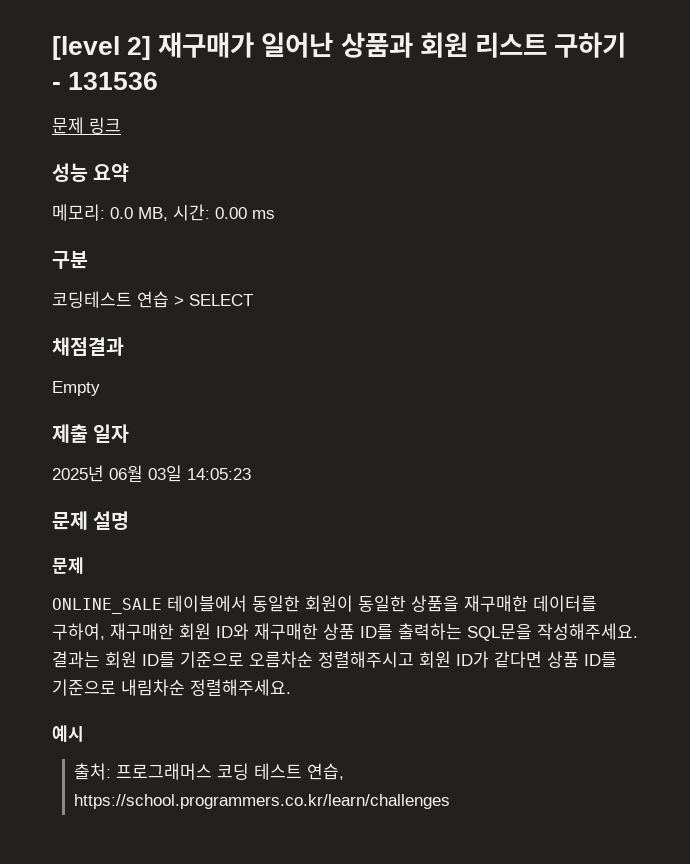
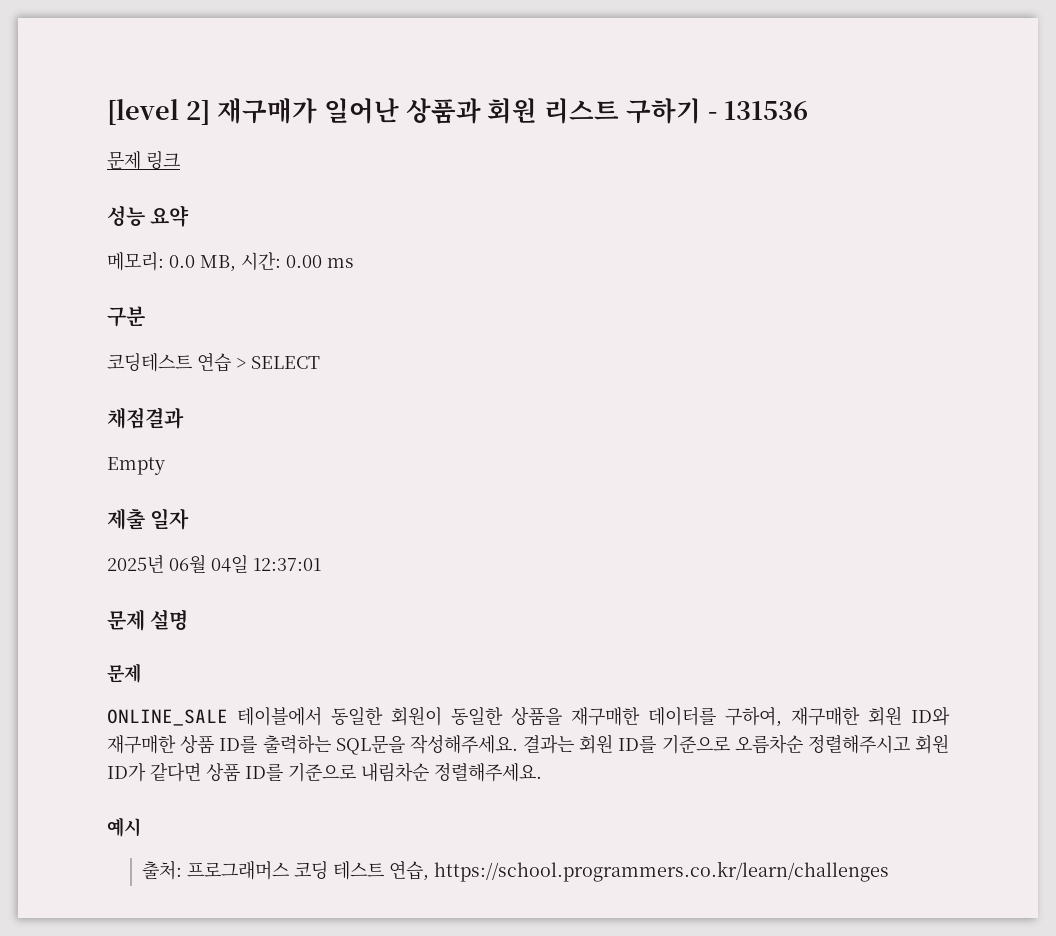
[148,465,251,482] 03일 14:05:23 -> [211,555,321,573] 04일 12:37:01

